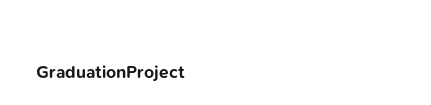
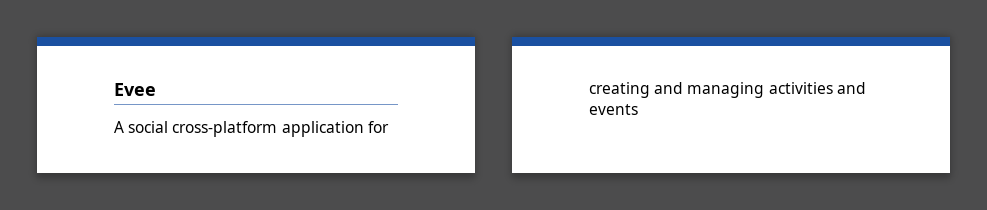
[36,65,185,82] GraduationProject -> [114,83,156,96] [114,121,389,137] [589,82,866,98] [589,104,638,115] Evee // A social cross-platform application for creating and managing activities and events

